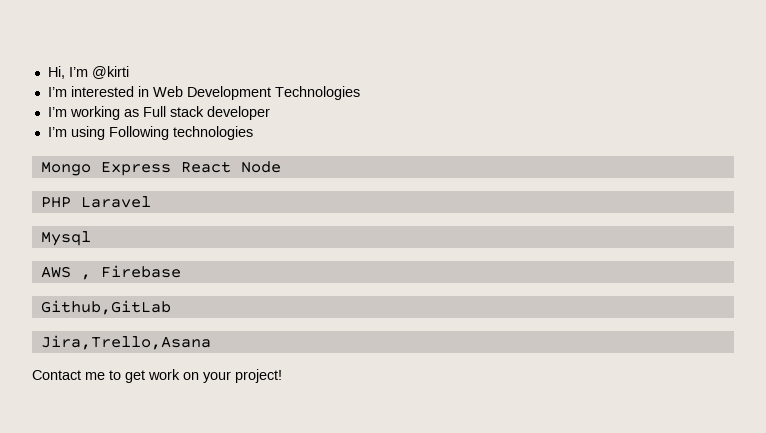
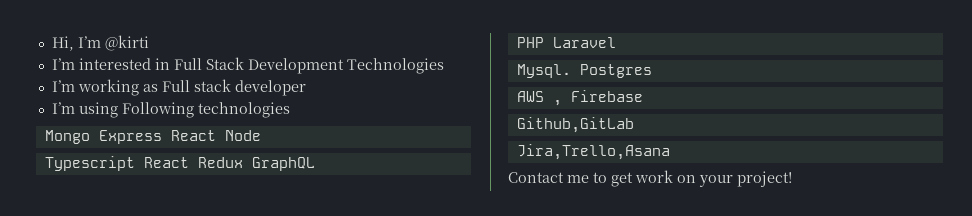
[152,86,183,97] Web -> [173,57,244,70] Full Stack
(281, 167) none -> [44,156,315,171] // Typescript React Redux GraphQL
[40,231,91,246] Mysql -> [516,64,652,78] Mysql. Postgres

